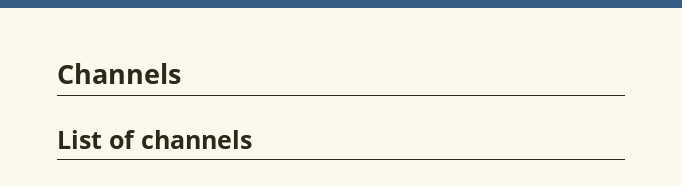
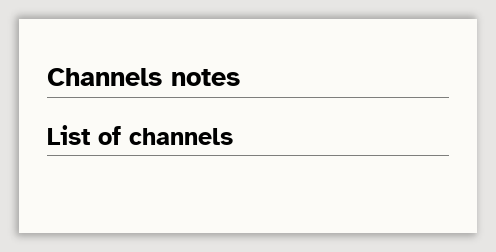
(181, 73) none -> [171,69,240,86] notes

